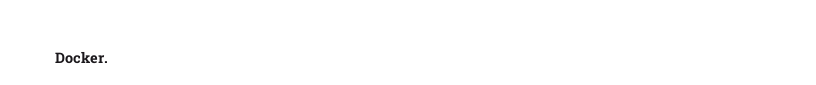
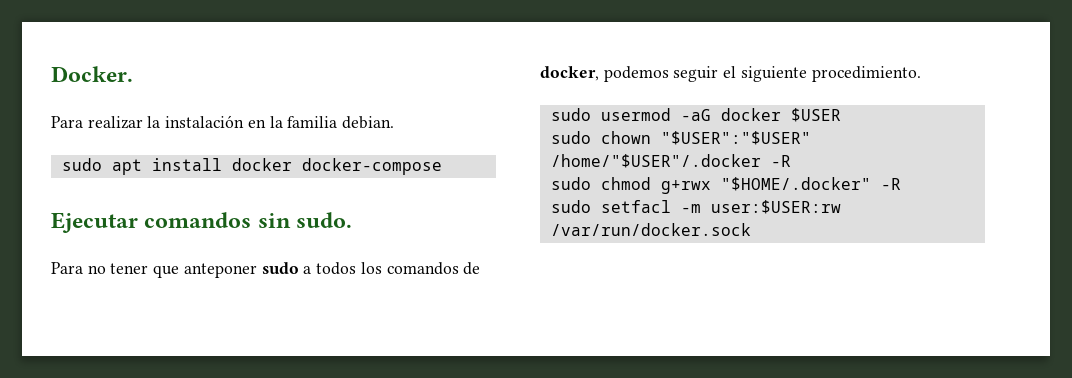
(108, 57) none -> [51,115,395,129] [61,158,442,175] [51,212,353,233] [51,262,481,278] [540,66,921,82] [550,108,841,122] [550,131,811,145] [550,154,791,168] [550,177,901,194] [550,200,841,214] [550,223,751,236] // Para realizar la instalación en la familia debian. // sudo apt install docker docker-compose // Ejecutar comandos sin sudo. // Para no tener que anteponer sudo a todos los comandos de docker, podemos seguir el siguiente procedimiento. // sudo usermod -aG docker $USER // sudo chown "$USER":"$USER" /home/"$USER"/.docker -R // sudo chmod g+rwx "$HOME/.docker" -R // sudo setfacl -m user:$USER:rw /var/run/docker.sock

